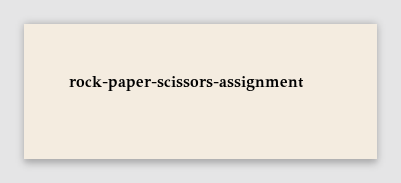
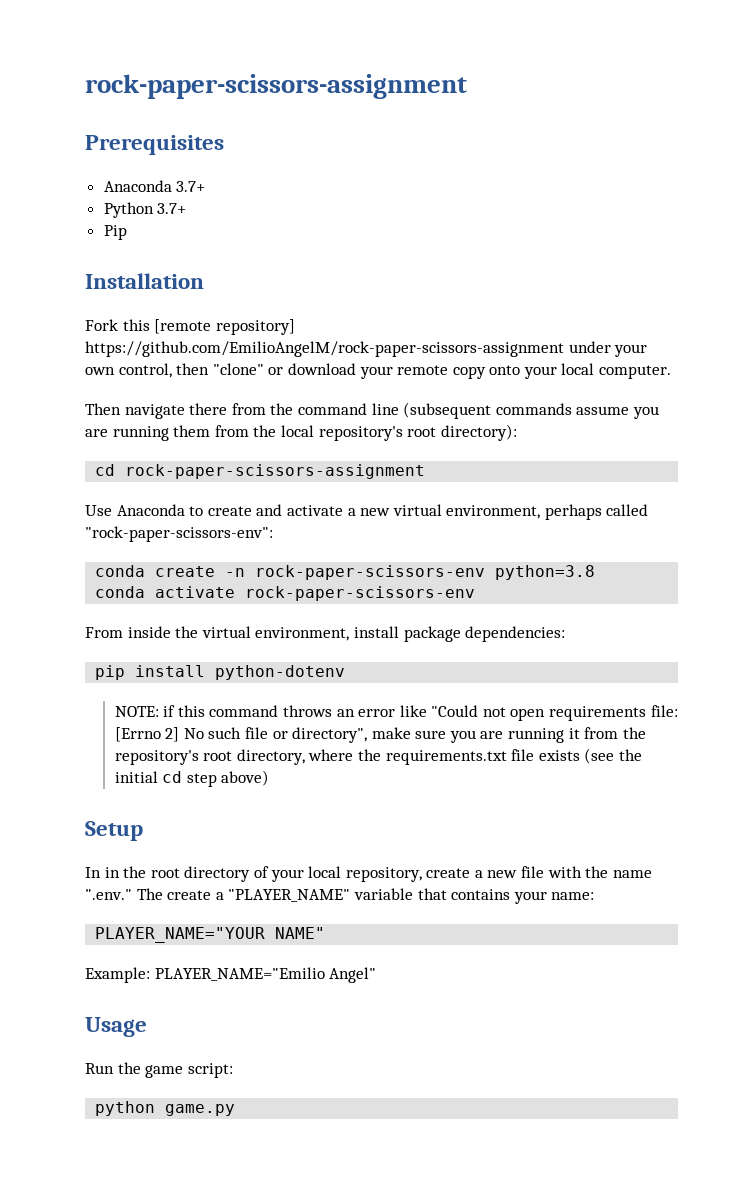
[69,76,304,91] rock-paper-scissors-assignment -> [85,74,467,99] [85,135,224,155] [103,180,206,192] [103,202,187,218] [103,225,127,240] [85,273,204,289] [85,319,295,335] [85,341,648,357] [85,363,672,379] [85,402,659,419] [85,424,517,441] [95,464,426,479] [85,504,649,520] [85,526,273,542] [95,565,596,580] [95,586,476,601] [85,626,566,642] [95,665,346,680] [114,705,678,721] [114,727,646,743] [114,748,642,765] [114,770,270,787] [85,821,143,841] [85,866,652,882] [85,888,595,904] [95,927,326,943] [85,967,377,983] [85,1017,147,1037] [85,1062,233,1078] [95,1101,236,1116] rock-paper-scissors-assignment // Prerequisites // Anaconda 3.7+ // Python 3.7+ // Pip // Installation // Fork this [remote repository] https://github.com/EmilioAngelM/rock-paper-scissors-assignment under your own control, then "clone" or download your remote copy onto your local computer. // Then navigate there from the command line (subsequent commands assume you are running them from the local repository's root directory): // cd rock-paper-scissors-assignment // Use Anaconda to create and activate a new virtual environment, perhaps called "rock-paper-scissors-env": // conda create -n rock-paper-scissors-env python=3.8 // conda activate rock-paper-scissors-env // From inside the virtual environment, install package dependencies: // pip install python-dotenv // NOTE: if this command throws an error like "Could not open requirements file: [Errno 2] No such file or directory", make sure you are running it from the repository's root directory, where the requirements.txt file exists (see the initial cd step above) // Setup // In in the root directory of your local repository, create a new file with the name ".env." The create a "PLAYER_NAME" variable that contains your name: // PLAYER_NAME="YOUR NAME" // Example: PLAYER_NAME="Emilio Angel" // Usage // Run the game script: // python game.py

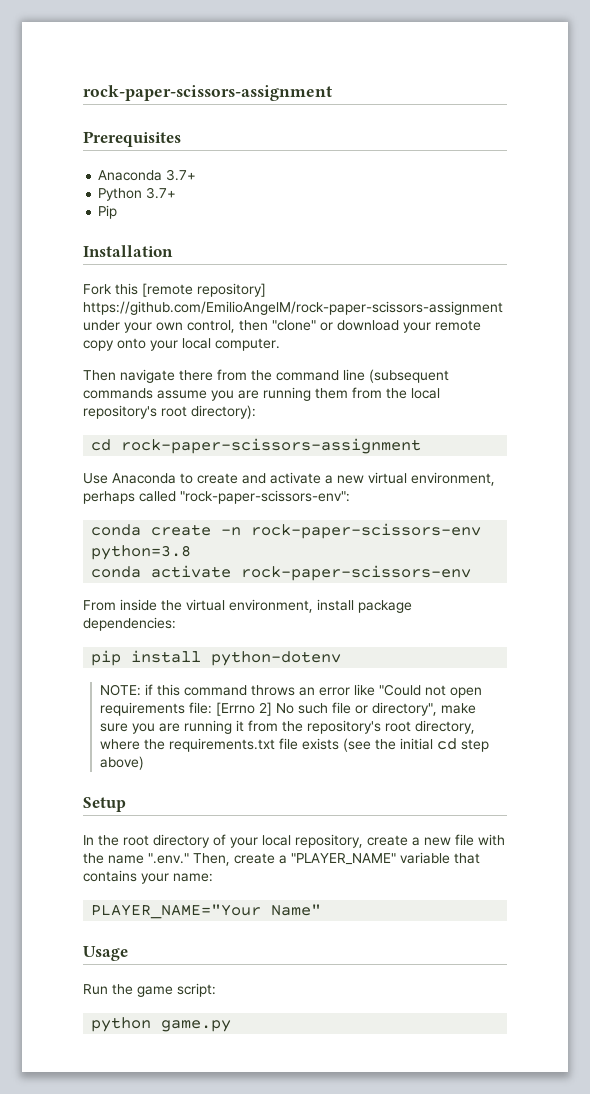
[104,867,120,878] in -> (94, 840) none
[136,888,163,900] The -> [193,853,230,866] Then,
[95,927,326,943] [85,967,377,983] PLAYER_NAME="YOUR NAME" // Example: PLAYER_NAME="Emilio Angel" -> [91,904,322,919] PLAYER_NAME="Your Name"

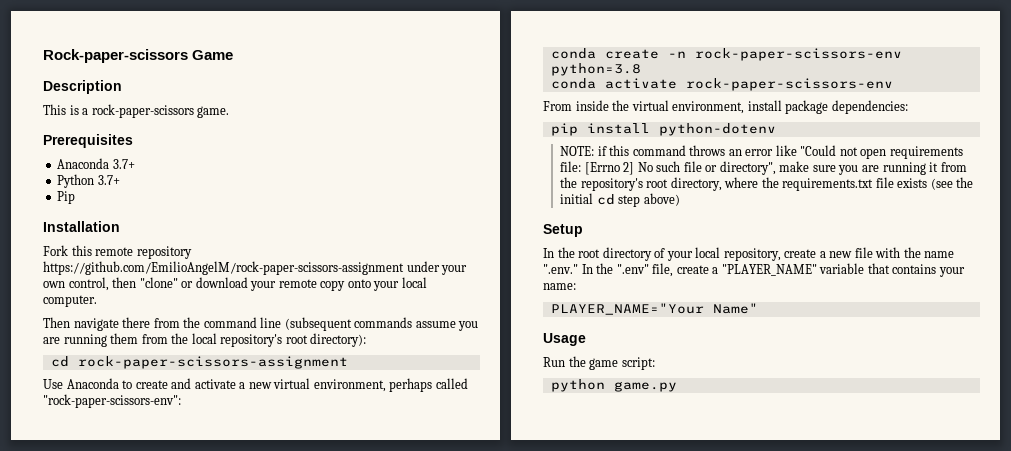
[83,85,332,101] rock-paper-scissors-assignment -> [43,49,234,63] [43,80,122,94] [43,104,230,118] Rock-paper-scissors Game // Description // This is a rock-paper-scissors game.
[142,283,266,297] [remote repository] -> [95,246,192,259] remote repository
[193,853,230,866] Then, -> [581,263,674,277] In the ".env" file,

